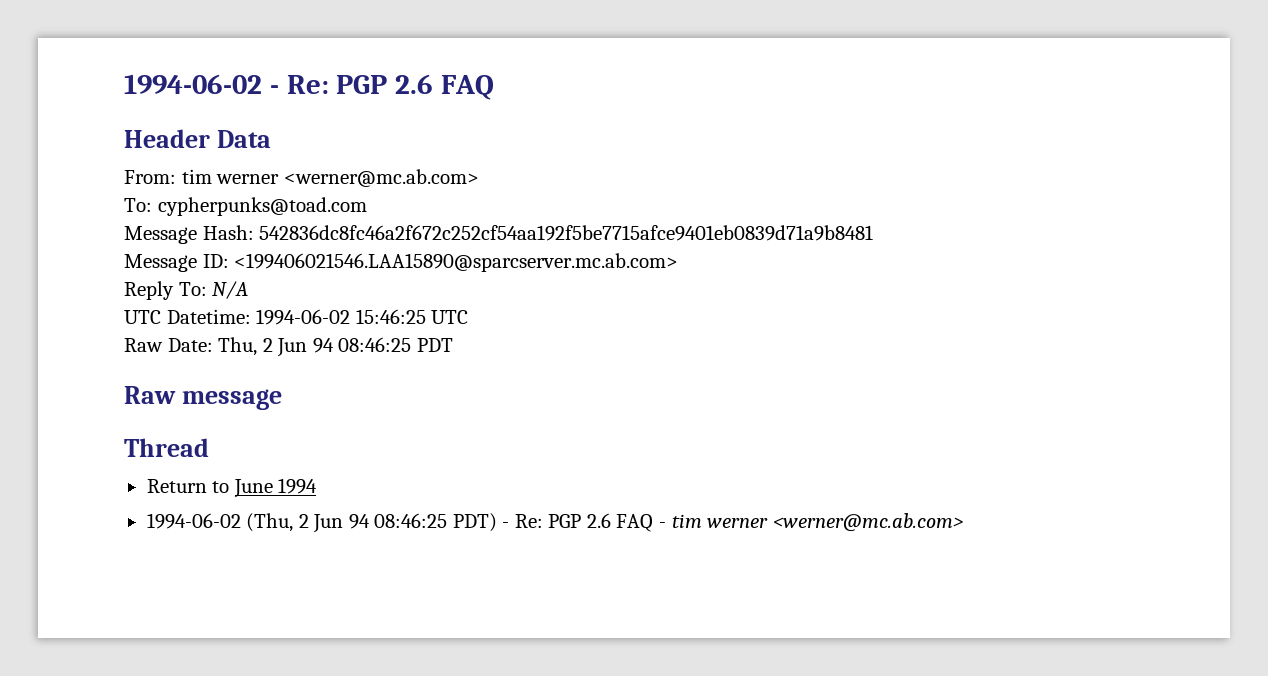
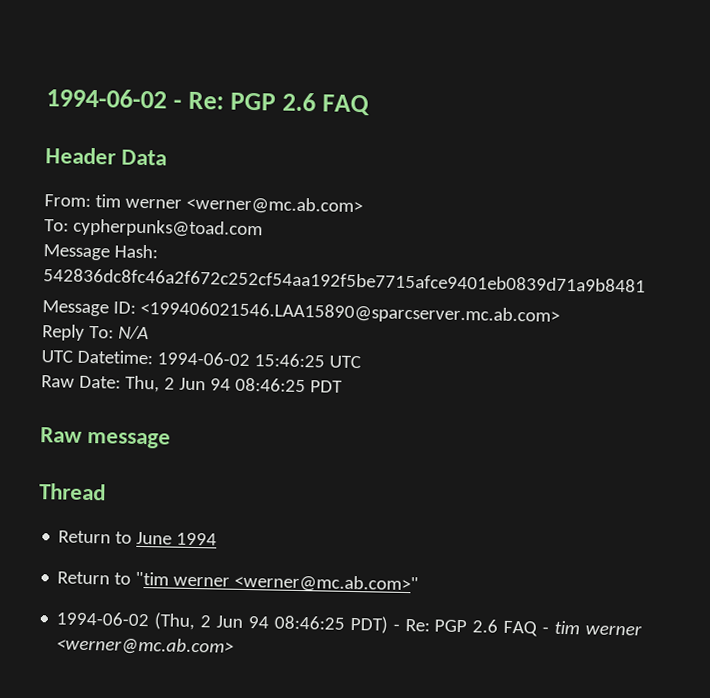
(318, 486) none -> [57,571,420,594] // Return to "tim werner <werner@mc.ab.com>"

